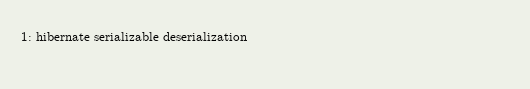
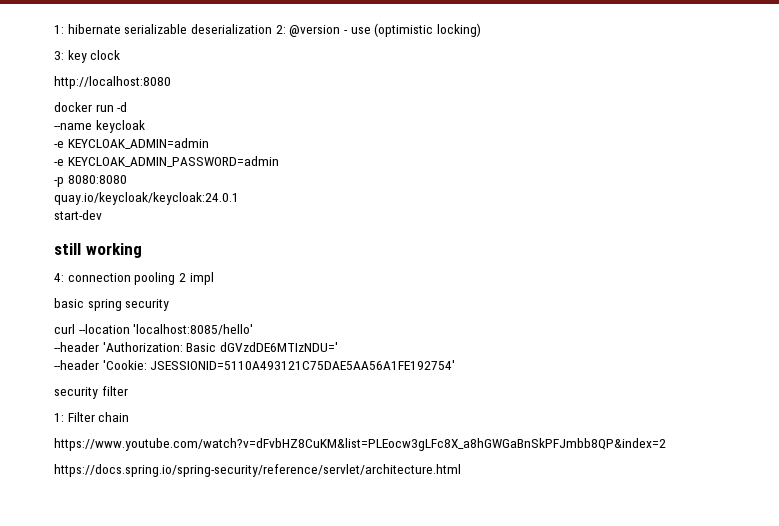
(247, 36) none -> [275,23,481,37] [54,50,121,63] [54,76,171,89] [54,102,128,112] [54,120,145,133] [54,138,209,149] [54,156,279,167] [54,175,127,187] [54,192,239,205] [54,210,102,220] [54,243,142,258] [54,272,214,285] [54,298,170,311] [54,324,254,335] [54,342,338,352] [54,360,456,370] [54,386,128,399] [54,412,130,422] [54,438,666,451] [54,464,461,477] 2: @version - use (optimistic locking) // 3: key clock // http://localhost:8080 // docker run -d // --name keycloak // -e KEYCLOAK_ADMIN=admin // -e KEYCLOAK_ADMIN_PASSWORD=admin // -p 8080:8080 // quay.io/keycloak/keycloak:24.0.1 // start-dev // still working // 4: connection pooling 2 impl // basic spring security // curl --location 'localhost:8085/hello' // --header 'Authorization: Basic dGVzdDE6MTIzNDU=' // --header 'Cookie: JSESSIONID=5110A493121C75DAE5AA56A1FE192754' // security filter // 1: Filter chain // https://www.youtube.com/watch?v=dFvbHZ8CuKM&list=PLEocw3gLFc8X_a8hGWGaBnSkPFJmbb8QP&index=2 // https://docs.spring.io/spring-security/reference/servlet/architecture.html

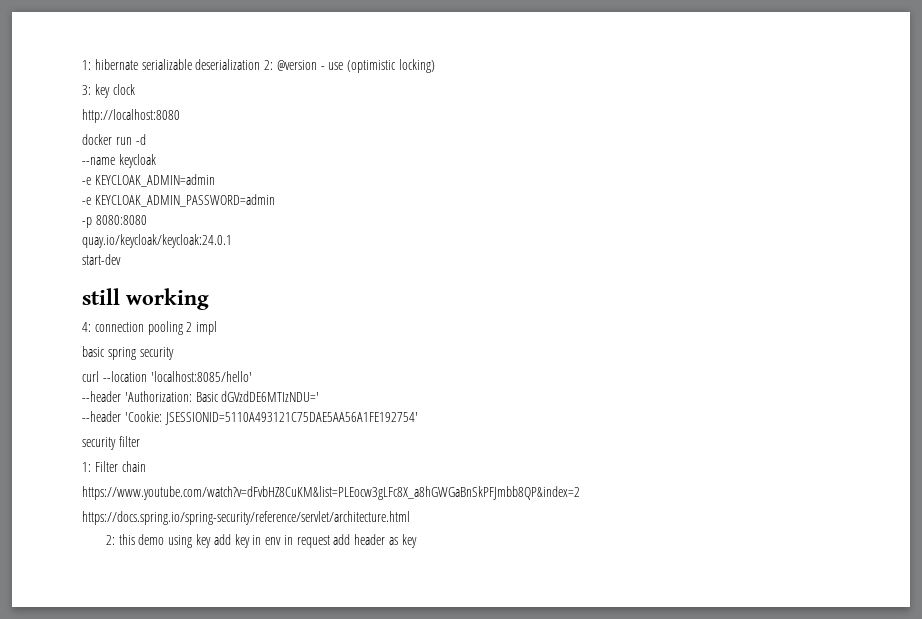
(461, 470) none -> [105,534,417,548] // 2: this demo using key add key in env in request add header as key

